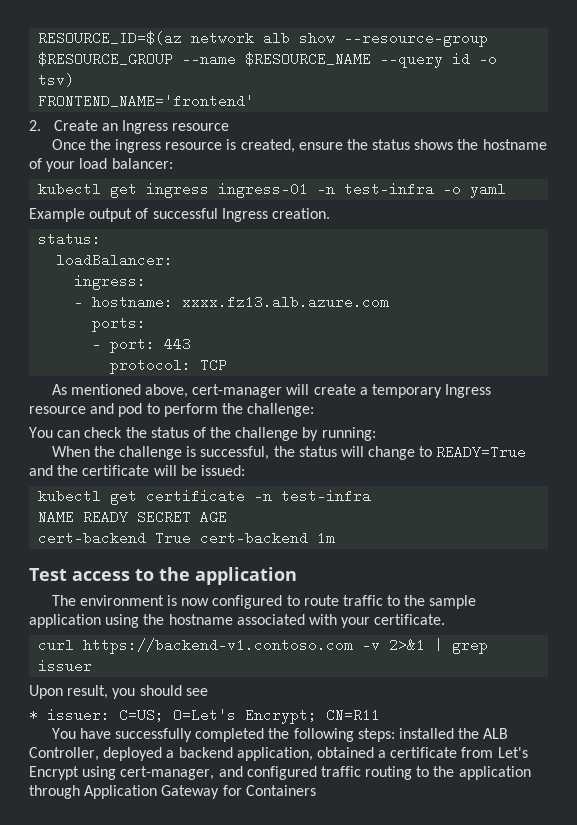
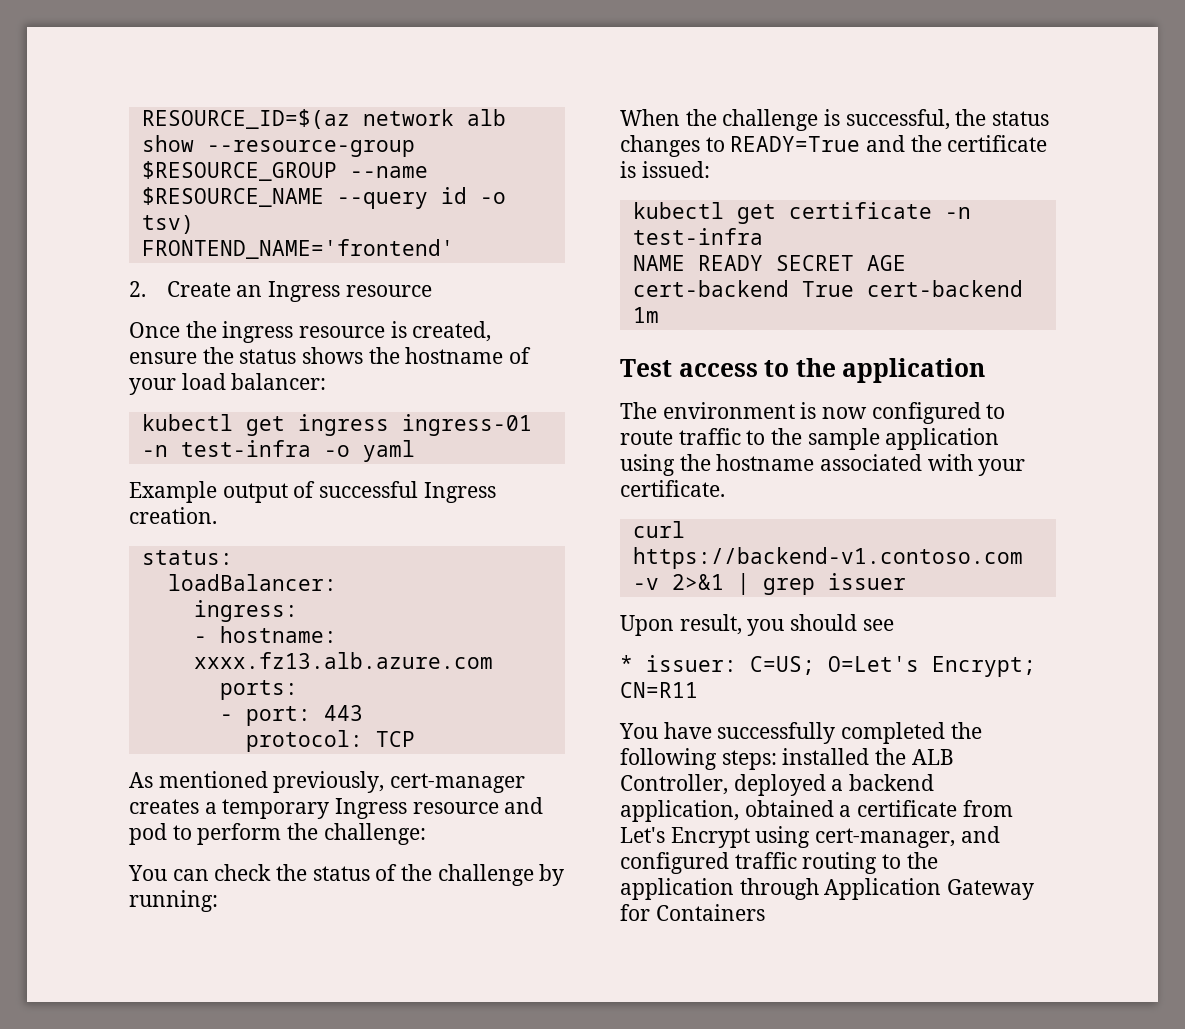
[145,384,356,398] above, cert-manager will create -> [273,771,526,793] [129,799,199,814] previously, cert-manager creates
[340,446,416,460] will change -> [620,135,700,157] changes
[153,465,197,476] will be -> [620,161,636,178] is

